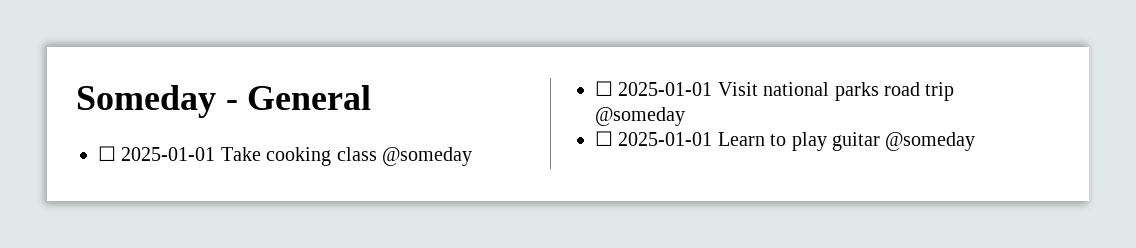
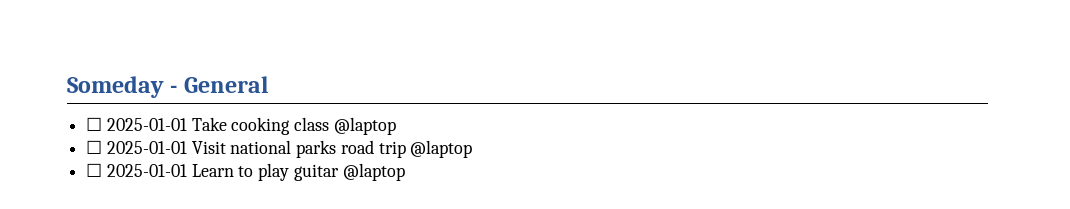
[382,147,472,166] @someday -> [333,117,396,135] @laptop
[595,107,685,126] @someday -> [410,140,473,158] @laptop
[885,132,976,151] @someday -> [342,163,405,181] @laptop

